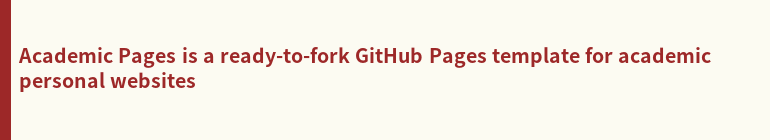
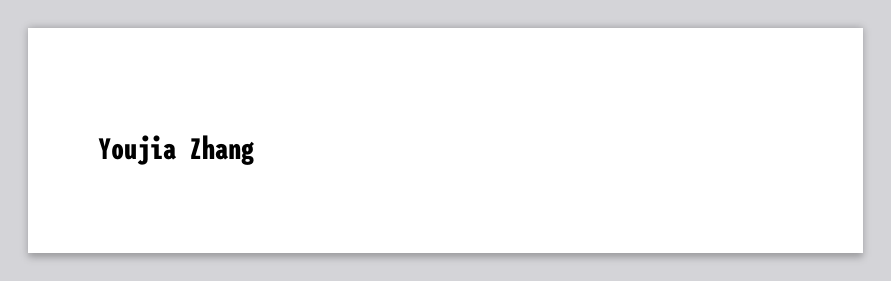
[18,47,712,68] [19,72,197,92] Academic Pages is a ready-to-fork GitHub Pages template for academic personal websites -> [98,135,255,165] Youjia Zhang

